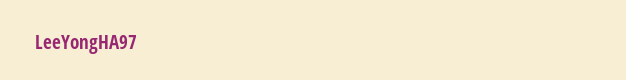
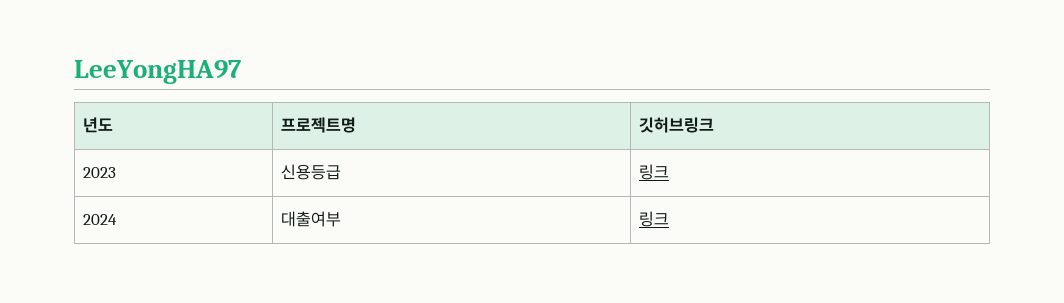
(137, 44) none -> [83,117,114,133] [281,117,357,133] [639,117,715,133] [83,167,117,178] [281,164,342,180] [639,164,670,180] [83,214,118,225] [281,211,342,227] [639,211,670,227] // 년도 | 프로젝트명 | 깃허브링크 // 2023 | 신용등급 | 링크 // 2024 | 대출여부 | 링크

